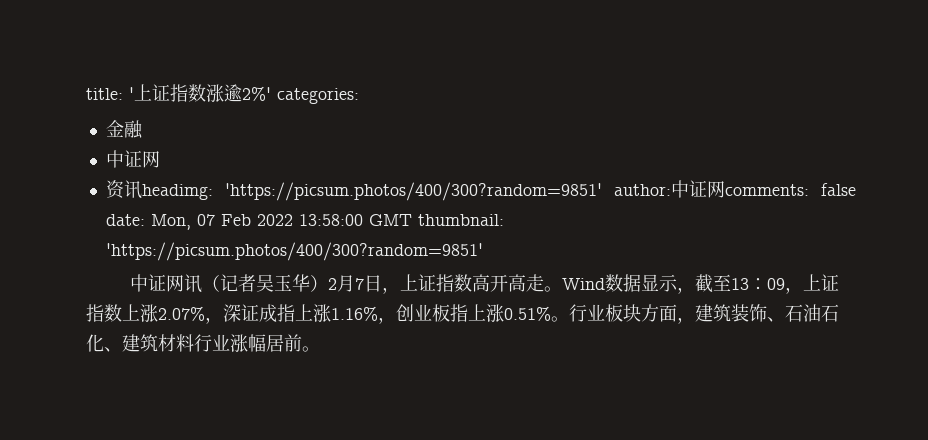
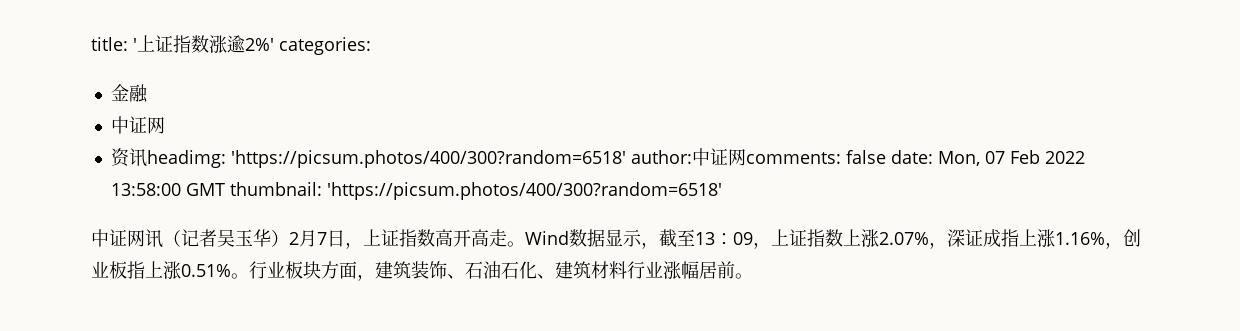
[224,182,602,201] 'https://picsum.photos/400/300?random=9851' -> [230,150,626,168] 'https://picsum.photos/400/300?random=6518'
[105,242,483,261] 'https://picsum.photos/400/300?random=9851' -> [326,182,722,200] 'https://picsum.photos/400/300?random=6518'

